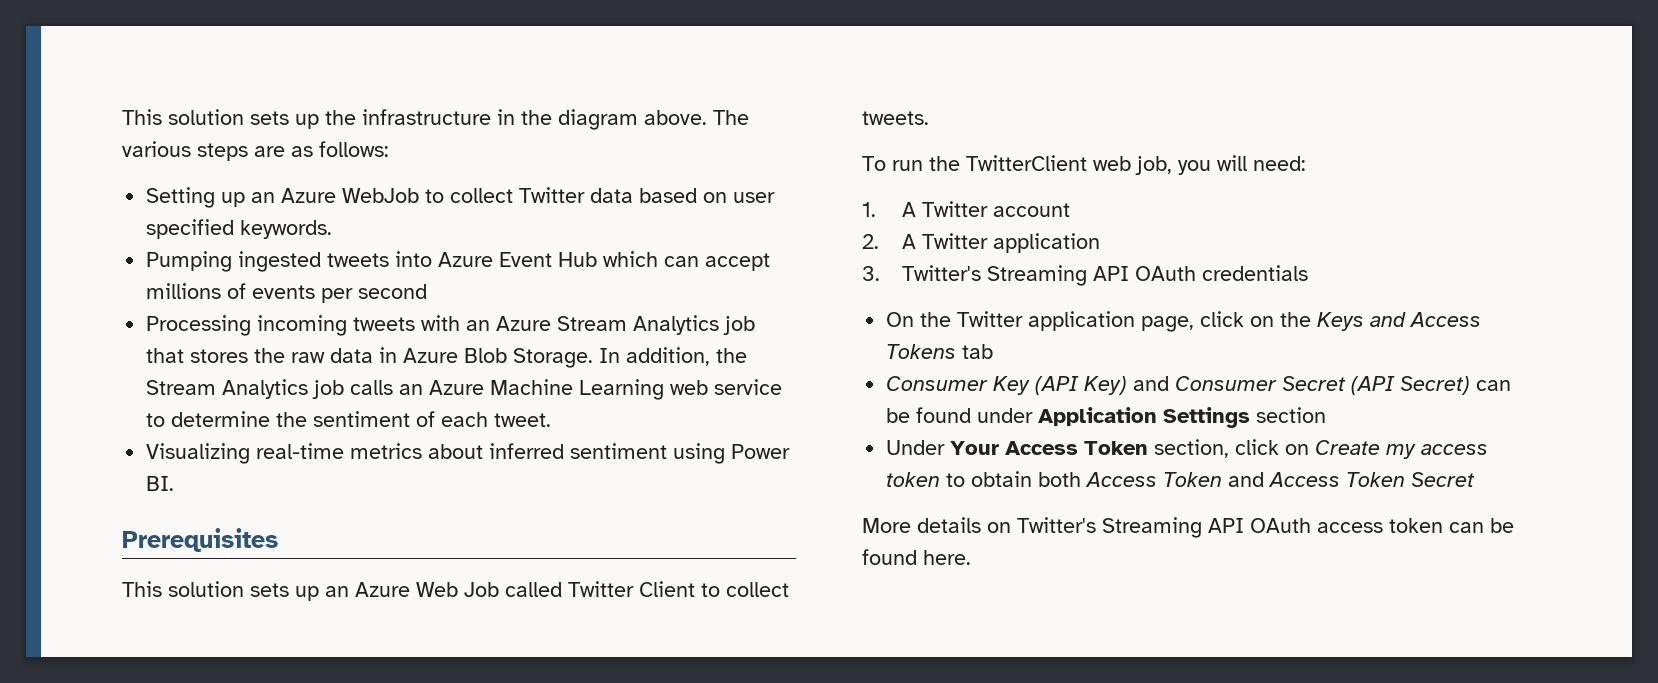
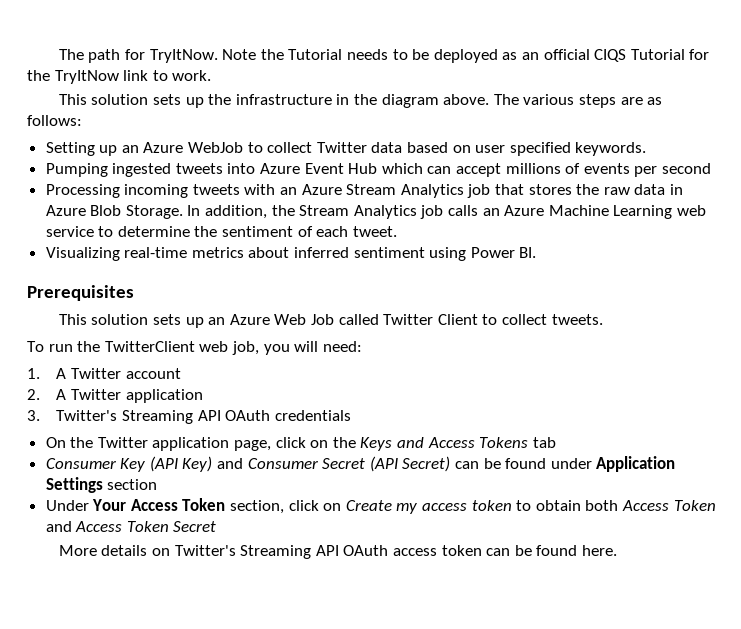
(122, 117) none -> [58,49,710,63] [27,70,212,84] The path for TryItNow. Note the Tutorial needs to be deployed as an official CIQS Tutorial for the TryItNow link to work. //

